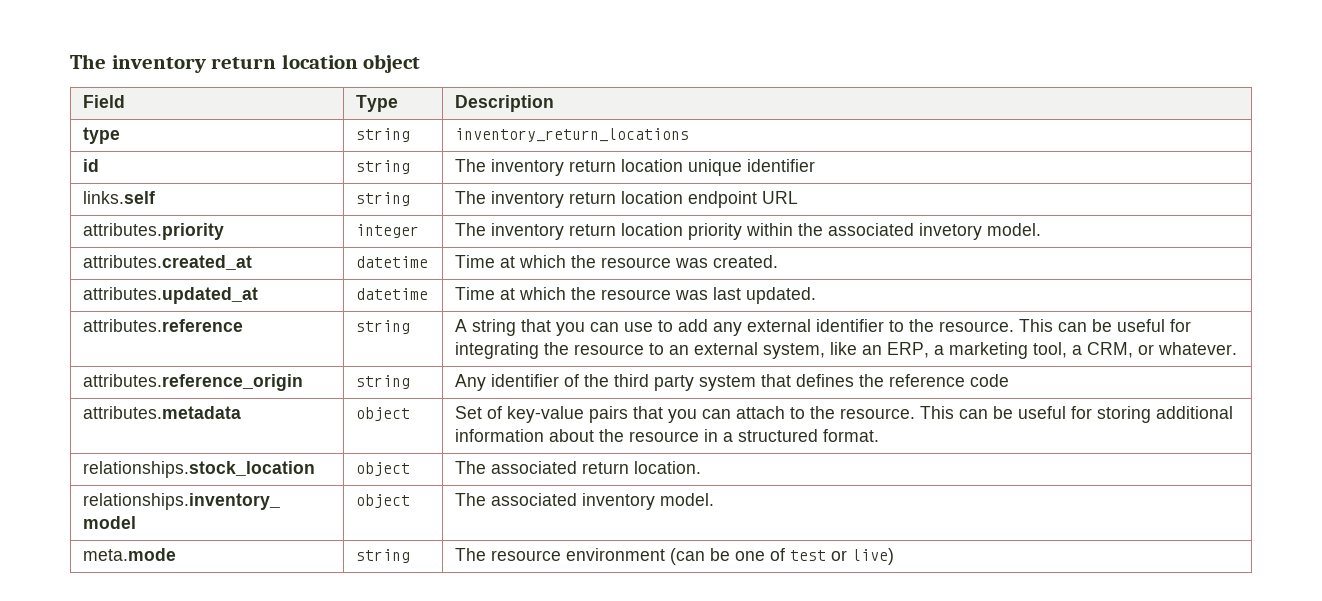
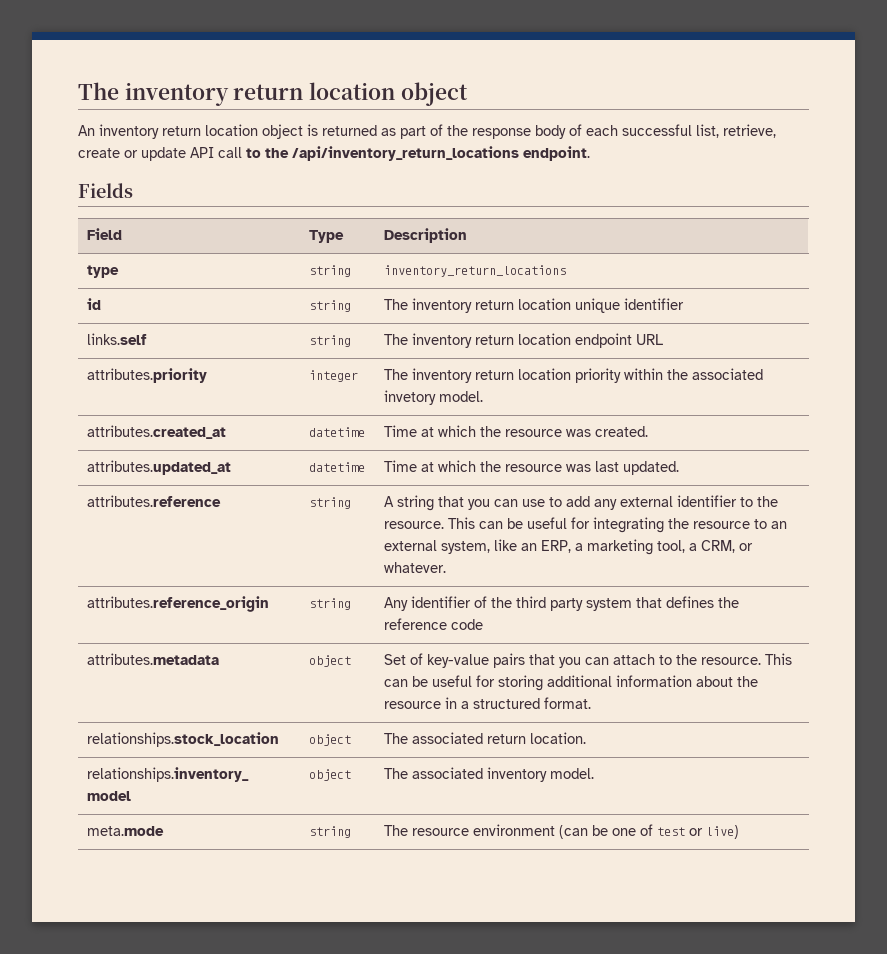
(421, 63) none -> [78,124,776,139] [78,146,590,161] [78,183,133,198] // An inventory return location object is returned as part of the response body of each successful list, retrieve, create or update API call to the /api/inventory_return_locations endpoint. // Fields

